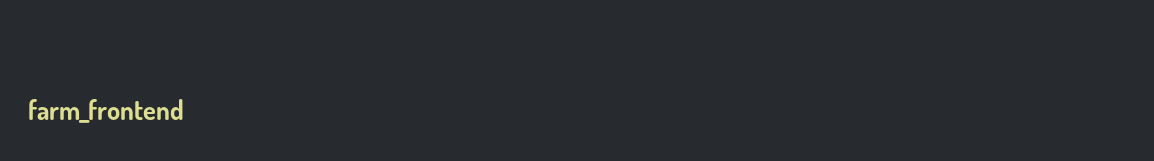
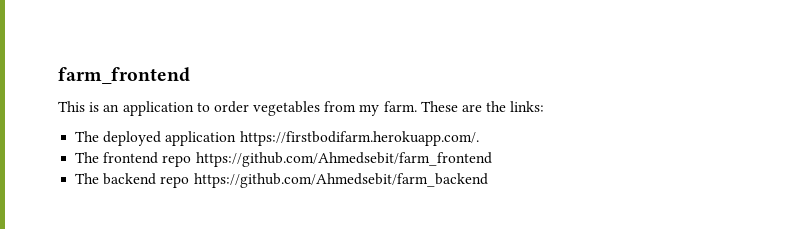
(184, 111) none -> [58,101,545,116] [75,131,479,146] [75,152,492,167] [75,173,488,188] // This is an application to order vegetables from my farm. These are the links: // The deployed application https://firstbodifarm.herokuapp.com/. // The frontend repo https://github.com/Ahmedsebit/farm_frontend // The backend repo https://github.com/Ahmedsebit/farm_backend

